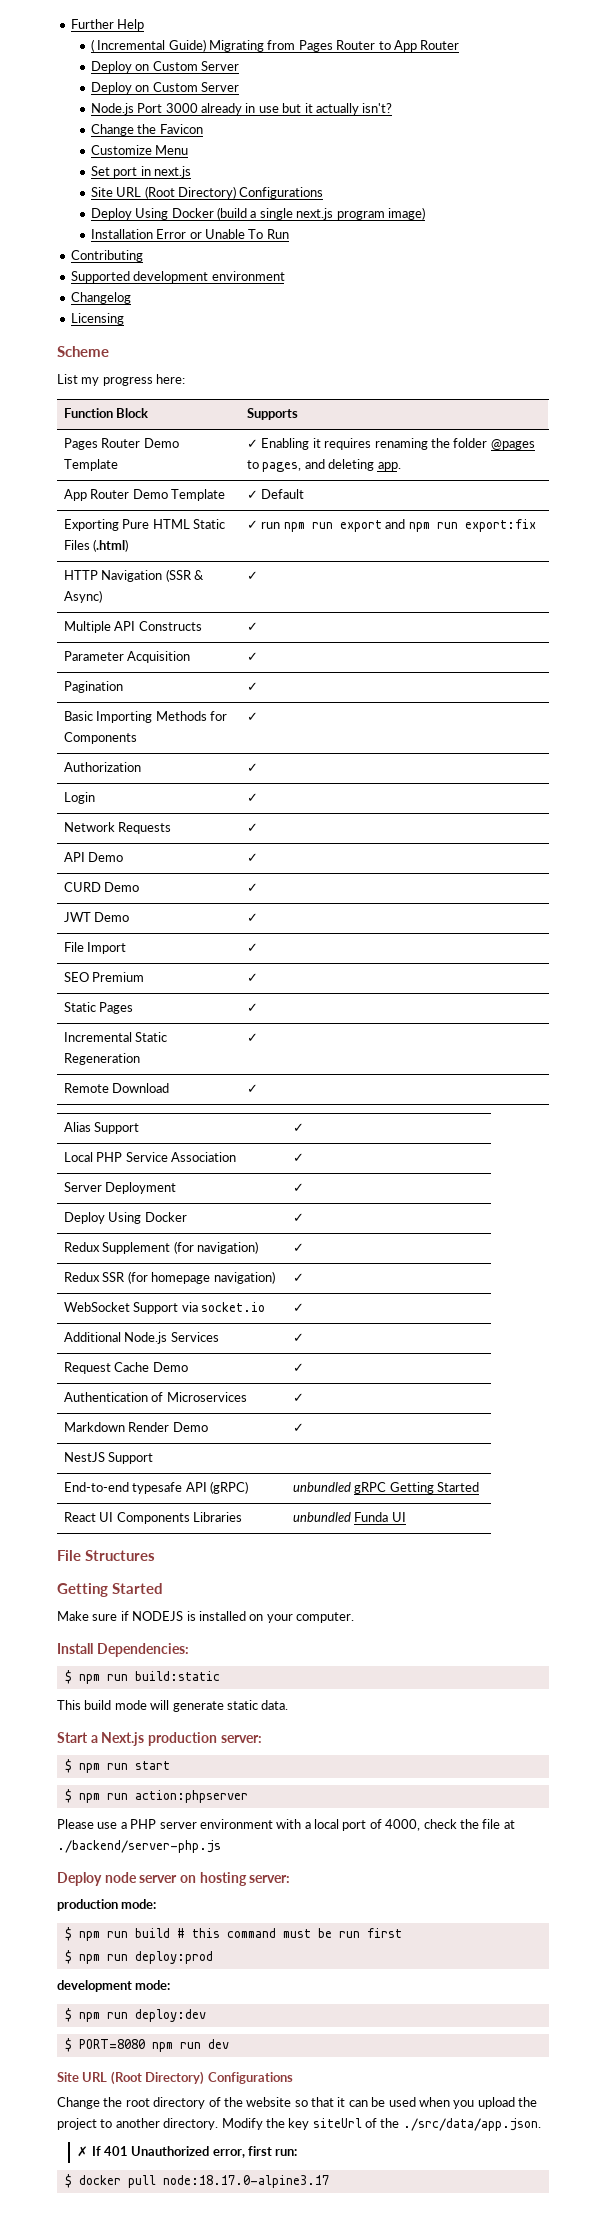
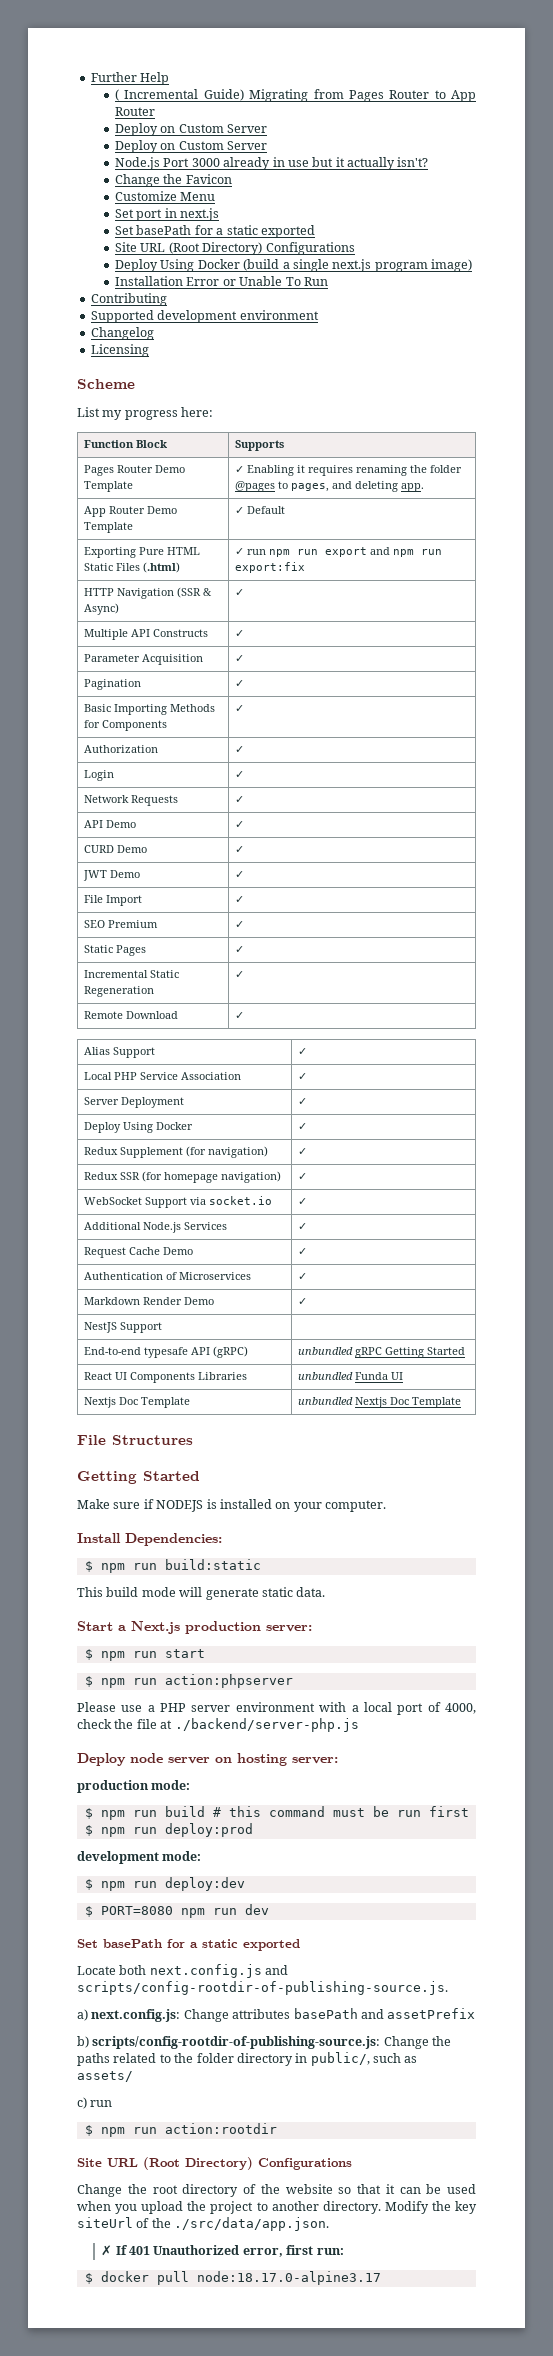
(192, 172) none -> [115,225,315,238] // Set basePath for a static exported
(406, 1517) none -> [84,1397,191,1408] [298,1397,462,1408] // Nextjs Doc Template | unbundled Nextjs Doc Template
(229, 2044) none -> [77,1939,300,1951] [77,1964,289,1978] [77,1981,448,1995] [77,2008,476,2022] [77,2036,452,2049] [77,2052,418,2066] [77,2071,133,2082] [77,2097,113,2109] [84,2123,277,2137] // Set basePath for a static exported // Locate both next.config.js and scripts/config-rootdir-of-publishing-source.js. // a) next.config.js: Change attributes basePath and assetPrefix // b) scripts/config-rootdir-of-publishing-source.js: Change the paths related to the folder directory in public/, such as assets/ // c) run // $ npm run action:rootdir

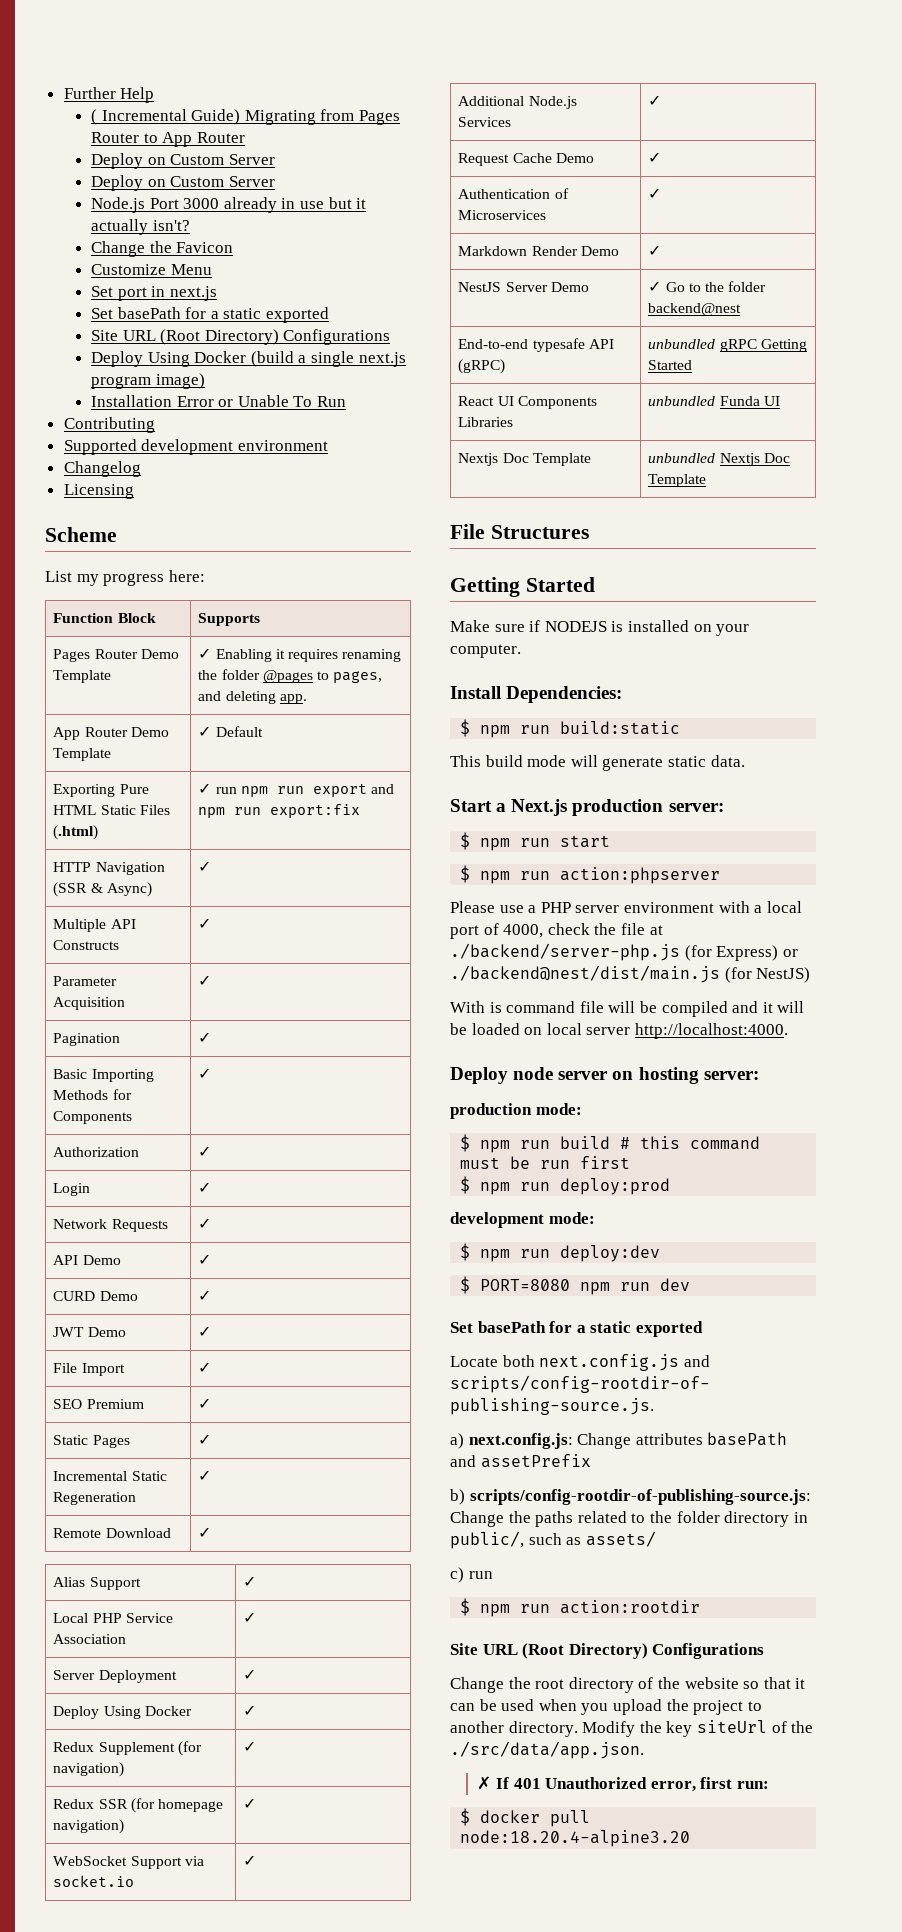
[120,1322,163,1333] Support | -> [505,282,589,292] [648,281,767,292] [648,303,742,316] Server Demo | ✓ Go to the folder backend@nest
(359, 1725) none -> [684,945,798,961] [450,965,811,983] [450,1001,805,1017] [450,1023,788,1039] (for Express) or ./backend@nest/dist/main.js (for NestJS) // With is command file will be compiled and it will be loaded on local server http://localhost:4000.
[196,2271,381,2285] node:18.17.0-alpine3.17 -> [460,1830,691,1847] node:18.20.4-alpine3.20

